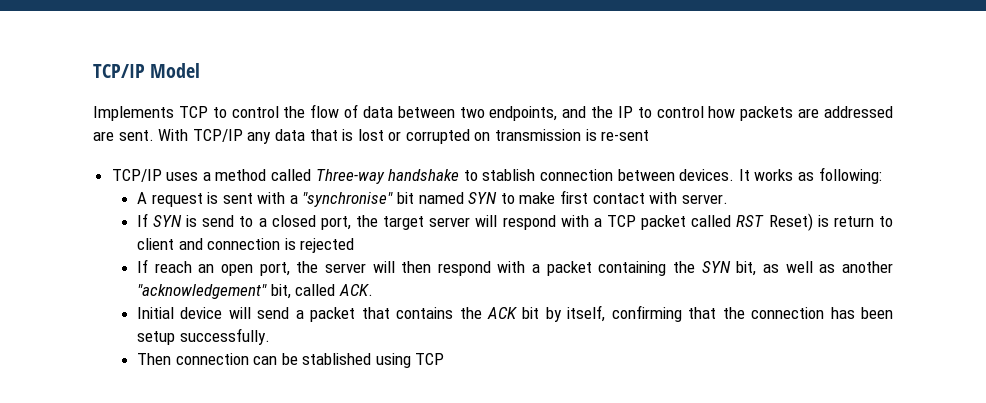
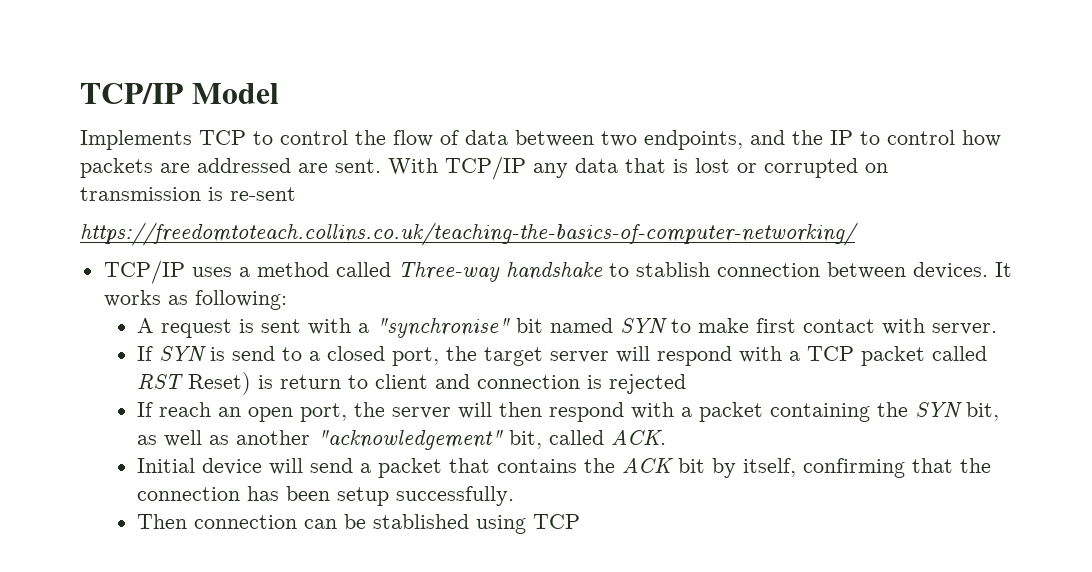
(650, 135) none -> [80,222,858,246] // https://freedomtoteach.collins.co.uk/teaching-the-basics-of-computer-networking/

